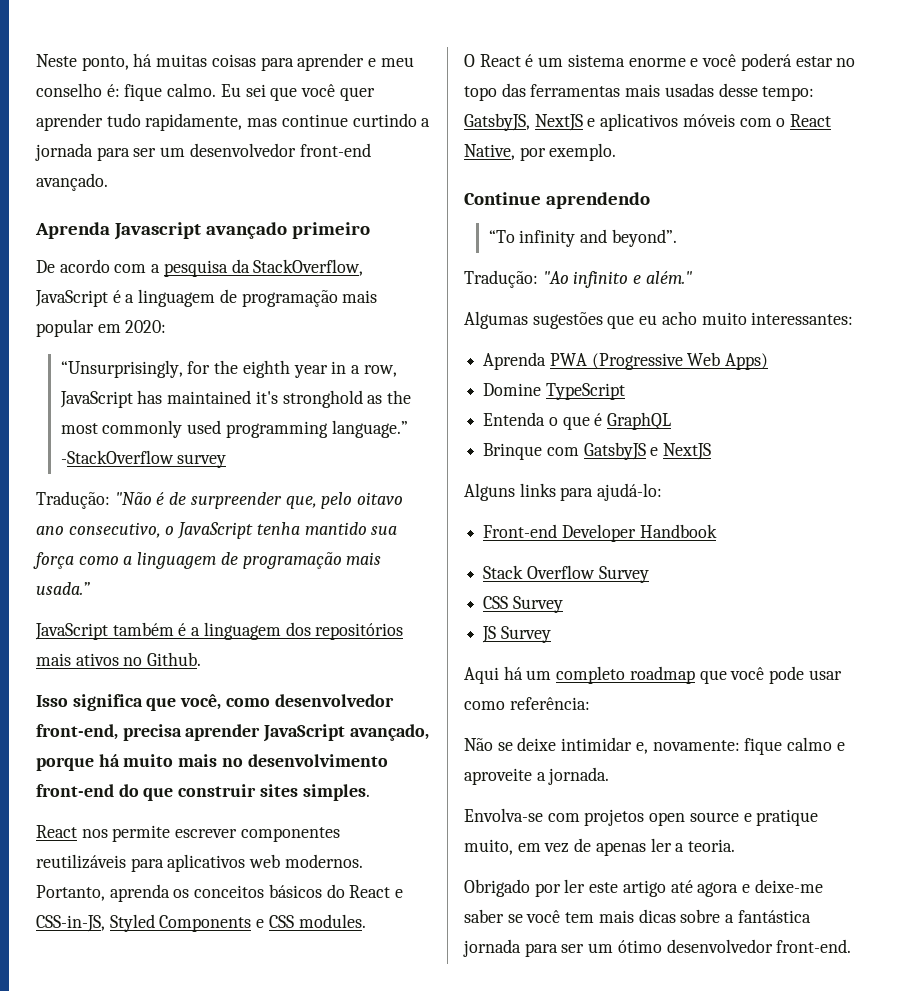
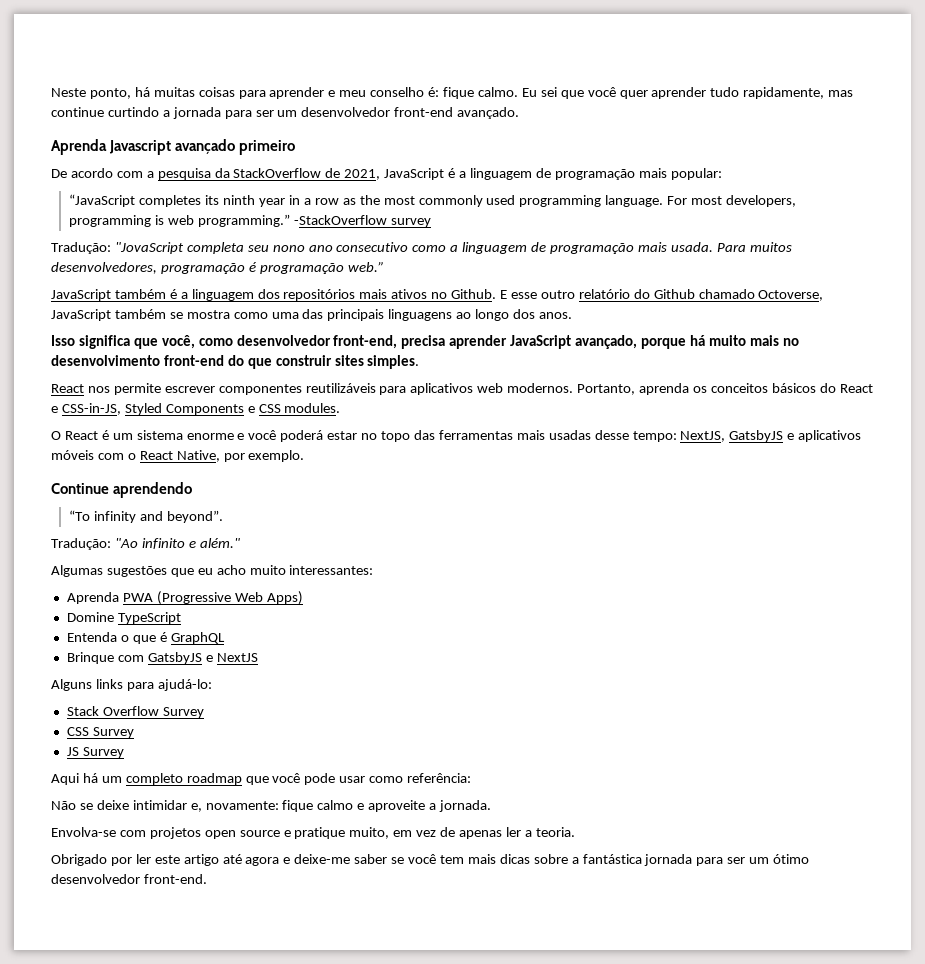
[253,259,364,276] StackOverflow, -> [233,168,381,180] StackOverflow de 2021,
[36,319,167,337] [60,360,397,378] [59,390,363,408] popular em 2020: // “Unsurprisingly, for the eighth year in a row, JavaScript has maintained it's stronghold -> [670,168,722,180] [69,194,339,207] popular: // “JavaScript completes its ninth year in a row
[331,420,408,438] [60,450,227,468] [36,491,404,509] [36,522,398,539] [33,552,74,569] language.” -StackOverflow survey // Tradução: "Não é de surpreender que, pelo oitavo ano consecutivo, o JavaScript tenha mantido sua força -> [605,195,797,207] [69,214,432,227] [51,242,409,254] language. For most developers, programming is web programming.” -StackOverflow survey // Tradução: "JovaScript completa seu nono ano consecutivo
[36,582,90,595] usada.” -> [670,242,792,252] [51,261,384,274] usada. Para muitos desenvolvedores, programação é programação web.”
(202, 659) none -> [500,289,824,301] [51,309,572,321] E esse outro relatório do Github chamado Octoverse, JavaScript também se mostra como uma das principais linguagens ao longo dos anos.
[464,113,583,131] GatsbyJS, NextJS -> [680,430,784,442] NextJS, GatsbyJS
[483,524,717,542] // Front-end Developer Handbook -> (212, 685) none

